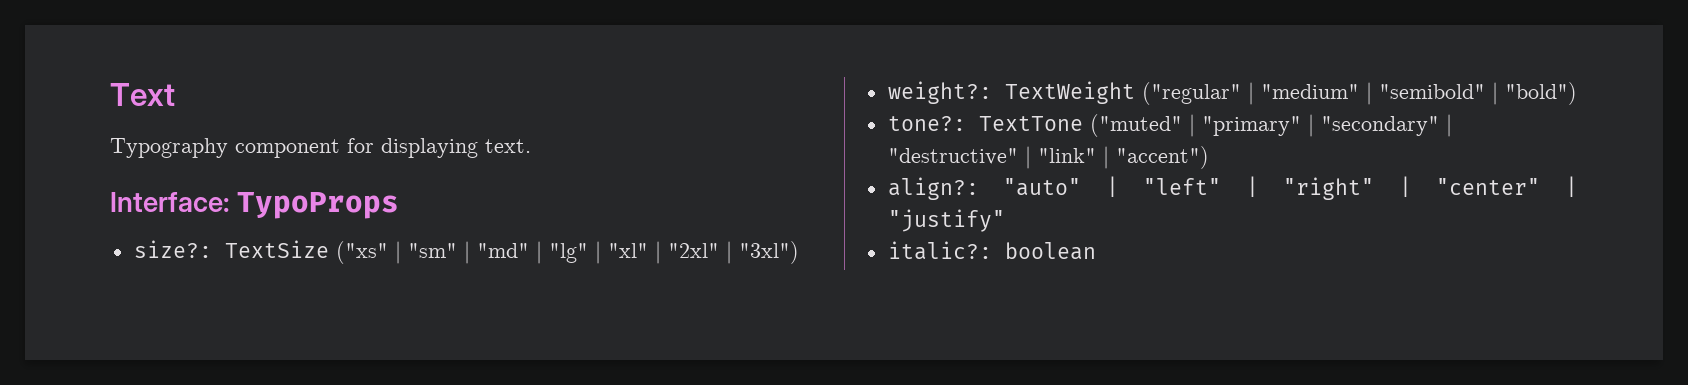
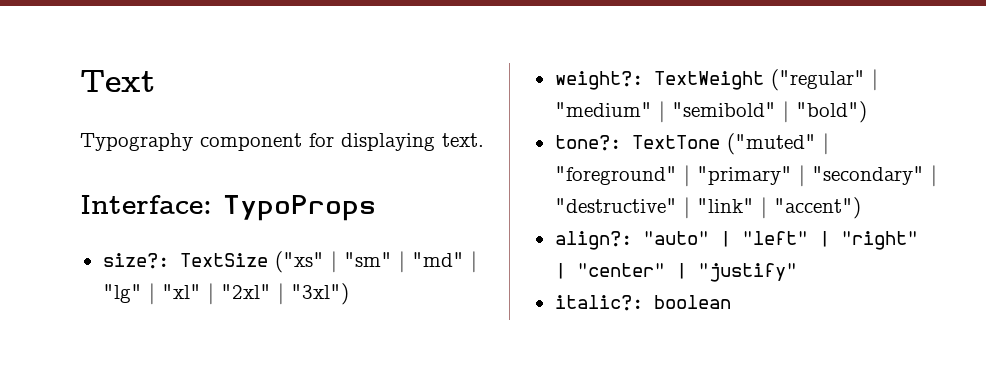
(1195, 125) none -> [554,165,690,187] "foreground" |

